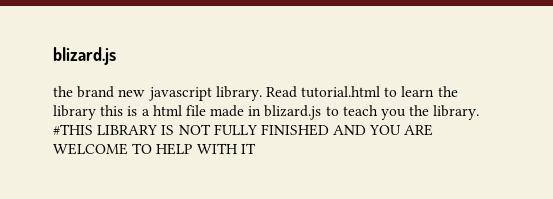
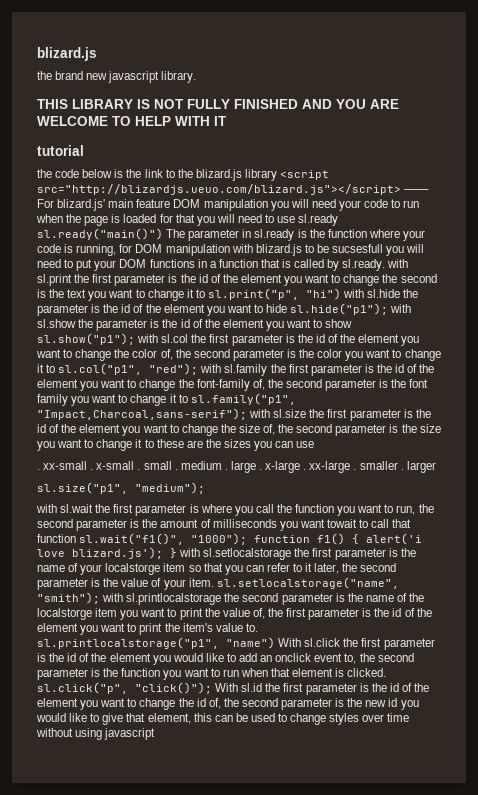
[265,86,458,98] [53,105,480,120] [53,124,93,135] Read tutorial.html to learn the library this is a html file made in blizard.js to teach you the library. #THIS -> [37,99,68,109] // THIS
(256, 148) none -> [37,145,84,156] [37,169,330,181] [37,184,430,195] [37,199,420,211] [36,214,339,226] [37,228,425,241] [37,244,425,256] [37,259,409,271] [37,274,437,286] [37,288,419,301] [37,303,412,316] [37,319,353,331] [37,333,420,346] [36,349,441,361] [37,363,435,376] [37,379,429,391] [37,393,296,406] [37,408,431,421] [37,424,441,436] [37,439,315,451] [37,461,436,473] [37,482,205,494] [36,504,434,516] [37,519,412,531] [37,533,423,545] [37,547,416,560] [37,563,397,575] [37,577,399,590] [37,592,425,605] [37,608,432,620] [37,623,258,635] [37,637,435,650] [37,653,414,665] [37,668,387,680] [37,682,430,695] [37,698,419,710] [36,713,410,725] [36,728,156,740] // tutorial // the code below is the link to the blizard.js library <script src="http://blizardjs.ueuo.com/blizard.js"></script> –––– For blizard.js' main feature DOM manipulation you will need your code to run when the page is loaded for that you will need to use sl.ready sl.ready("main()") The parameter in sl.ready is the function where your code is running, for DOM manipulation with blizard.js to be sucsesfull you will need to put your DOM functions in a function that is called by sl.ready. with sl.print the first parameter is the id of the element you want to change the second is the text you want to change it to sl.print("p", "hi") with sl.hide the parameter is the id of the element you want to hide sl.hide("p1"); with sl.show the parameter is the id of the element you want to show sl.show("p1"); with sl.col the first parameter is the id of the element you want to change the color of, the second parameter is the color you want to change it to sl.col("p1", "red"); with sl.family the first parameter is the id of the element you want to change the font-family of, the second parameter is the font family you want to change it to sl.family("p1", "Impact,Charcoal,sans-serif"); with sl.size the first parameter is the id of the element you want to change the size of, the second parameter is the size you want to change it to these are the sizes you can use // . xx-small . x-small . small . medium . large . x-large . xx-large . smaller . larger // sl.size("p1", "medium"); // with sl.wait the first parameter is where you call the function you want to run, the second parameter is the amount of milliseconds you want towait to call that function sl.wait("f1()", "1000"); function f1() { alert('i love blizard.js'); } with sl.setlocalstorage the first parameter is the name of your localstorge item so that you can refer to it later, the second parameter is the value of your item. sl.setlocalstorage("name", "smith"); with sl.printlocalstorage the second parameter is the name of the localstorge item you want to print the value of, the first parameter is the id of the element you want to print the item's value to. sl.printlocalstorage("p1", "name") With sl.click the first parameter is the id of the element you would like to add an onclick event to, the second parameter is the function you want to run when that element is clicked. sl.click("p", "click()"); With sl.id the first parameter is the id of the element you want to change the id of, the second parameter is the new id you would like to give that element, this can be used to change styles over time without using javascript

